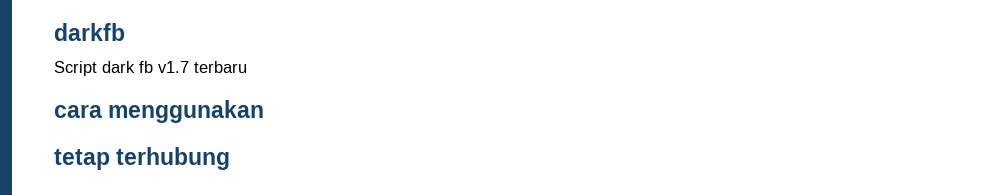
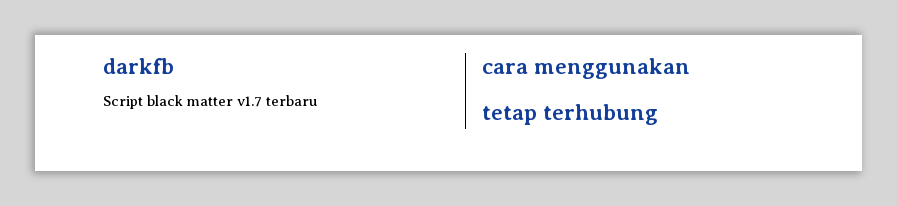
[102,61,153,73] dark fb -> [147,95,233,106] black matter

